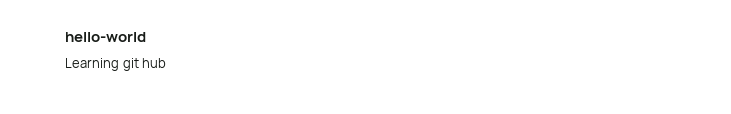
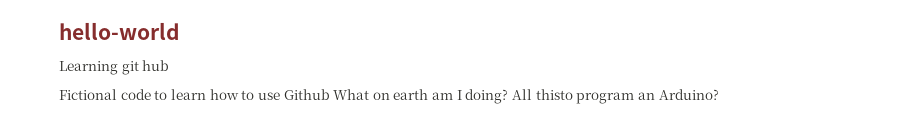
(167, 63) none -> [59,89,719,104] // Fictional code to learn how to use Github What on earth am I doing? All thisto program an Arduino?

